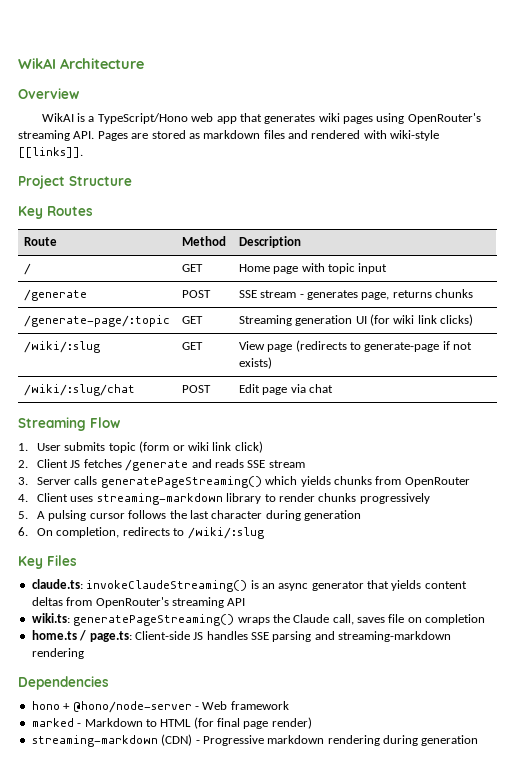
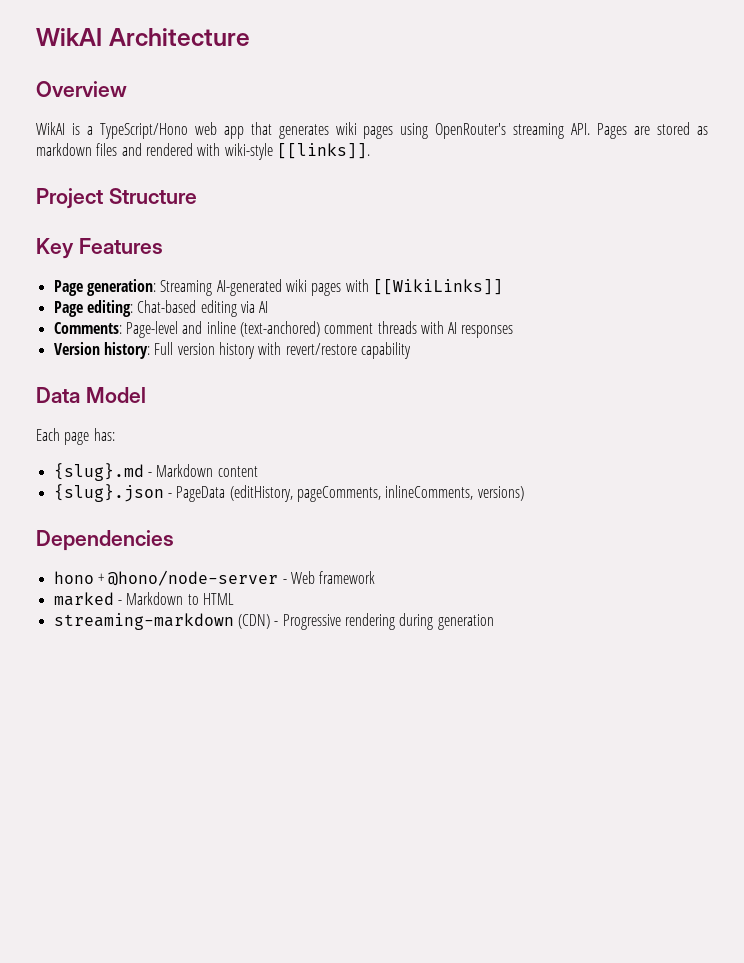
[47,206,93,216] [23,237,57,246] [181,236,226,246] [238,236,301,248] [23,263,31,275] [181,264,203,272] [238,263,388,274] [23,289,87,301] [181,290,211,298] [238,289,474,300] [23,315,170,327] [181,316,203,324] [238,314,474,326] [23,341,100,353] [181,342,203,350] [238,340,473,352] [238,357,272,369] [23,384,135,396] [181,385,211,393] [238,384,333,395] [18,417,120,431] [18,441,263,453] [18,459,305,471] [18,476,470,488] [18,493,430,505] [18,510,362,521] [18,527,264,539] [18,555,77,569] [31,579,467,592] [31,597,246,608] [31,613,486,626] [31,630,452,642] [31,648,84,659] Routes // Route | Method | Description // / | GET | Home page with topic input // /generate | POST | SSE stream - generates page, returns chunks // /generate-page/:topic | GET | Streaming generation UI (for wiki link clicks) // /wiki/:slug | GET | View page (redirects to generate-page if not exists) // /wiki/:slug/chat | POST | Edit page via chat // Streaming Flow // 1. User submits topic (form or wiki link click) // 2. Client JS fetches /generate and reads SSE stream // 3. Server calls generatePageStreaming() which yields chunks from OpenRouter // 4. Client uses streaming-markdown library to render chunks progressively // 5. A pulsing cursor follows the last character during generation // 6. On completion, redirects to /wiki/:slug // Key Files // claude.ts: invokeClaudeStreaming() is an async generator that yields content deltas from OpenRouter's streaming API // wiki.ts: generatePageStreaming() wraps the Claude call, saves file on completion // home.ts / page.ts: Client-side JS handles SSE parsing and streaming-markdown rendering -> [78,238,163,254] [53,279,503,296] [53,300,269,317] [53,321,514,338] [53,342,411,359] [36,387,146,403] [36,428,115,445] [53,463,258,481] [53,484,524,502] Features // Page generation: Streaming AI-generated wiki pages with [[WikiLinks]] // Page editing: Chat-based editing via AI // Comments: Page-level and inline (text-anchored) comment threads with AI responses // Version history: Full version history with revert/restore capability // Data Model // Each page has: // {slug}.md - Markdown content // {slug}.json - PageData (editHistory, pageComments, inlineComments, versions)
[193,717,312,729] (for final page render) -> (234, 599) none
[267,735,325,744] markdown -> (341, 622) none

